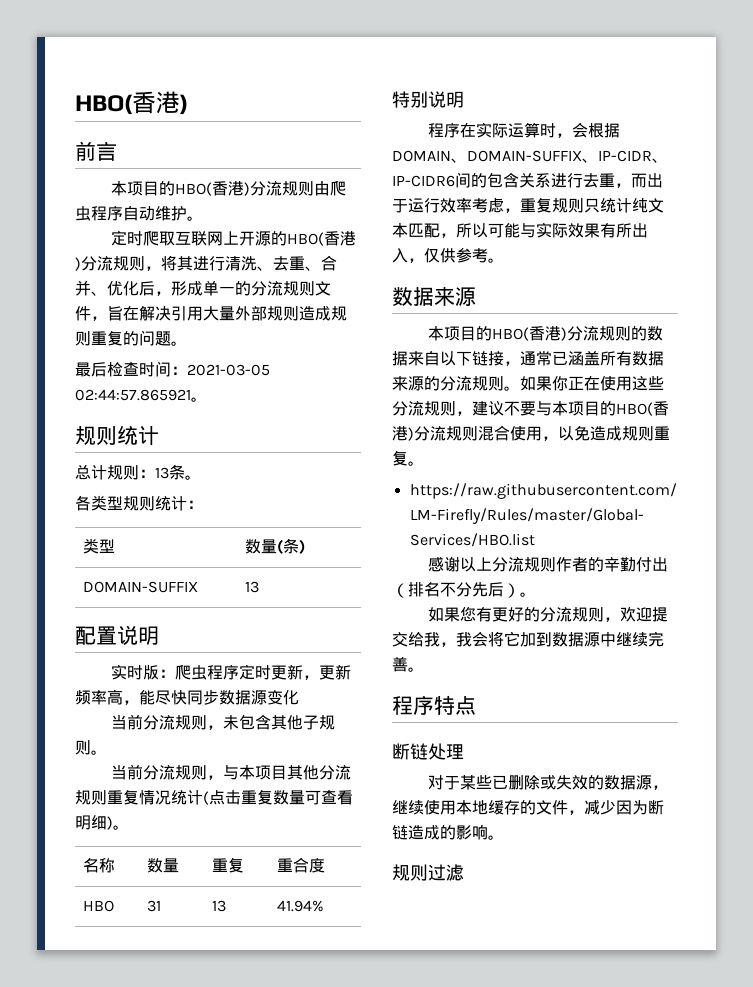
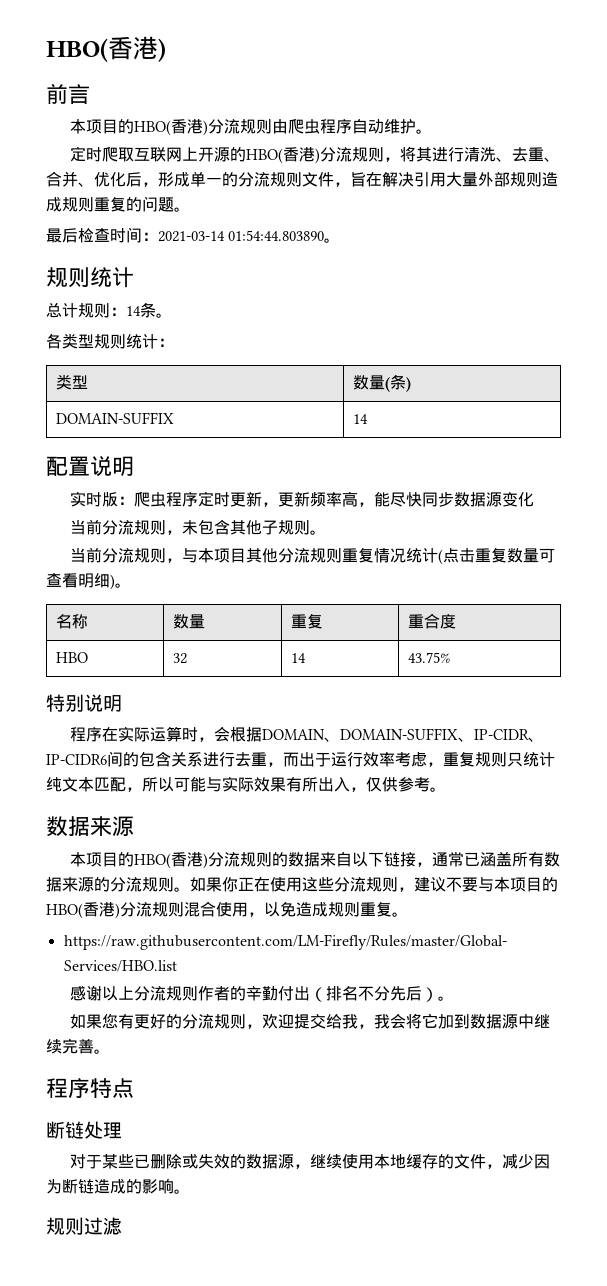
[187,364,270,376] [75,389,191,401] 2021-03-05 02:44:57.865921 -> [158,230,325,242] 2021-03-14 01:54:44.803890
[155,467,169,479] 13 -> [126,306,141,316] 14
[244,581,259,593] 13 -> [352,414,368,424] 14
[146,900,161,912] [211,900,226,912] [276,900,324,912] 31 | 13 | 41.94% -> [172,653,187,664] [290,653,306,663] [407,652,450,663] 32 | 14 | 43.75%

